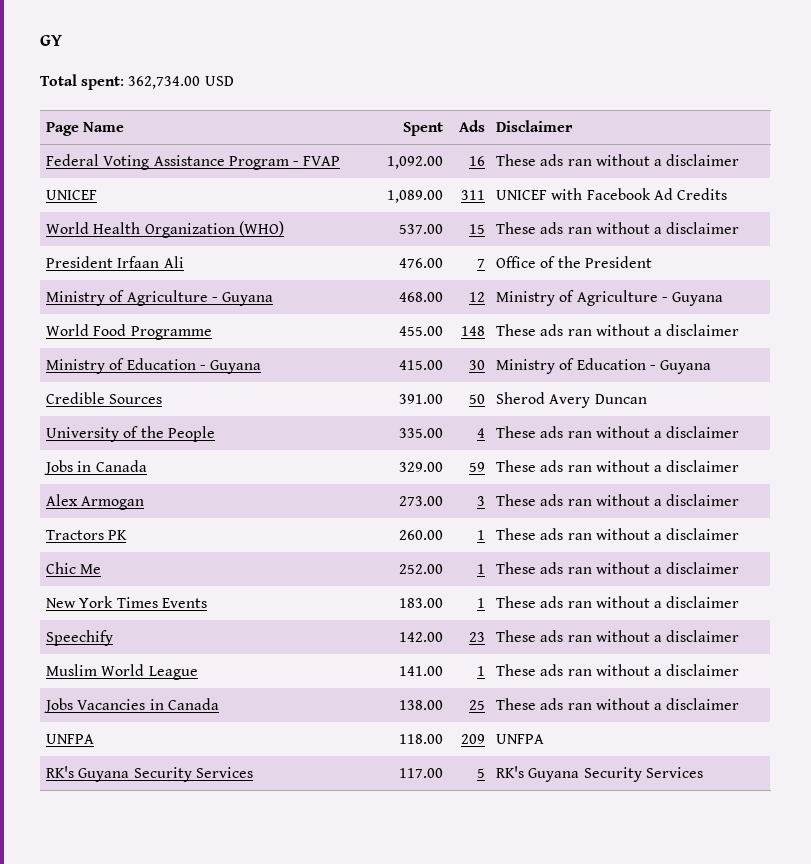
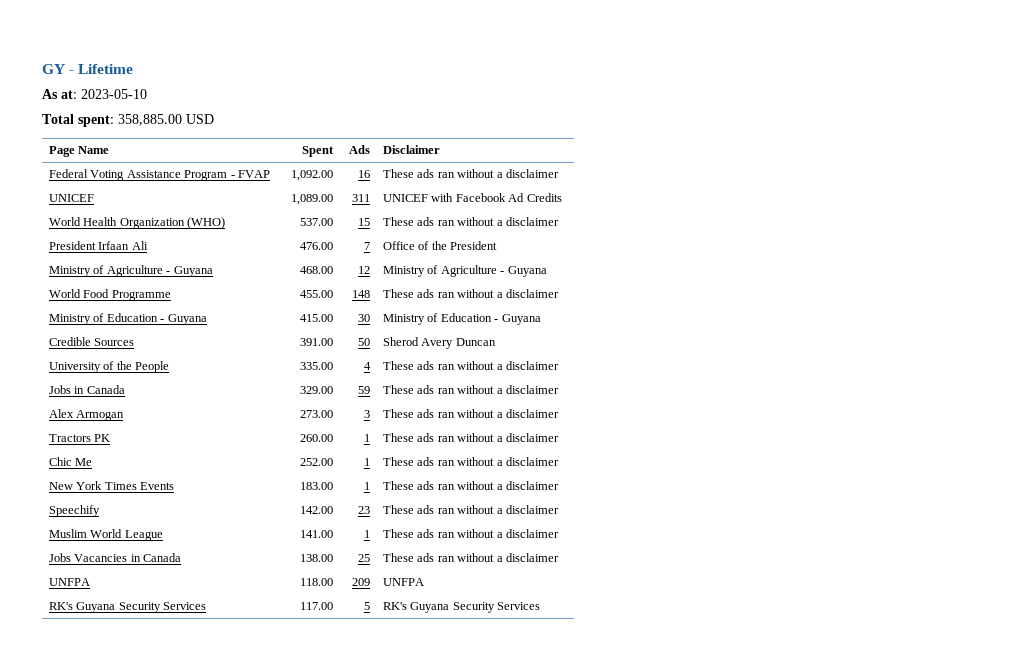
(62, 40) none -> [69,64,134,74] [42,89,147,99] - Lifetime // As at: 2023-05-10
[128,76,201,89] 362,734.00 -> [118,114,182,126] 358,885.00

